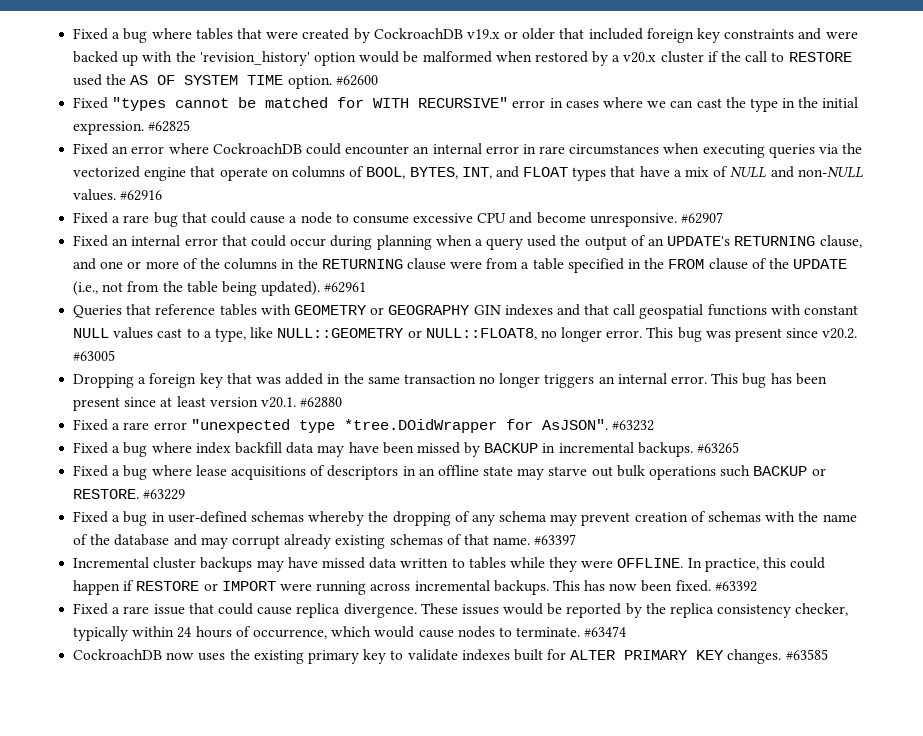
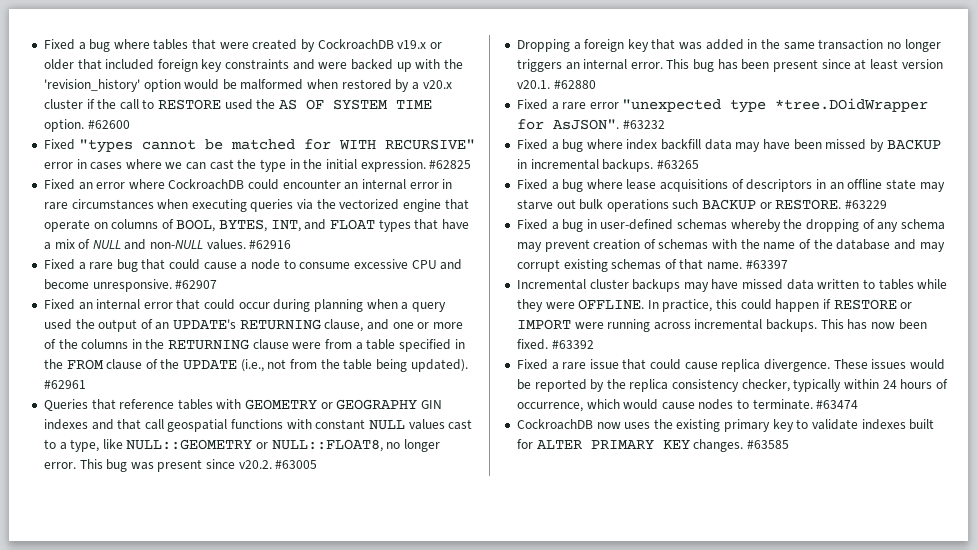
[284,534,332,549] already -> (560, 265) none

